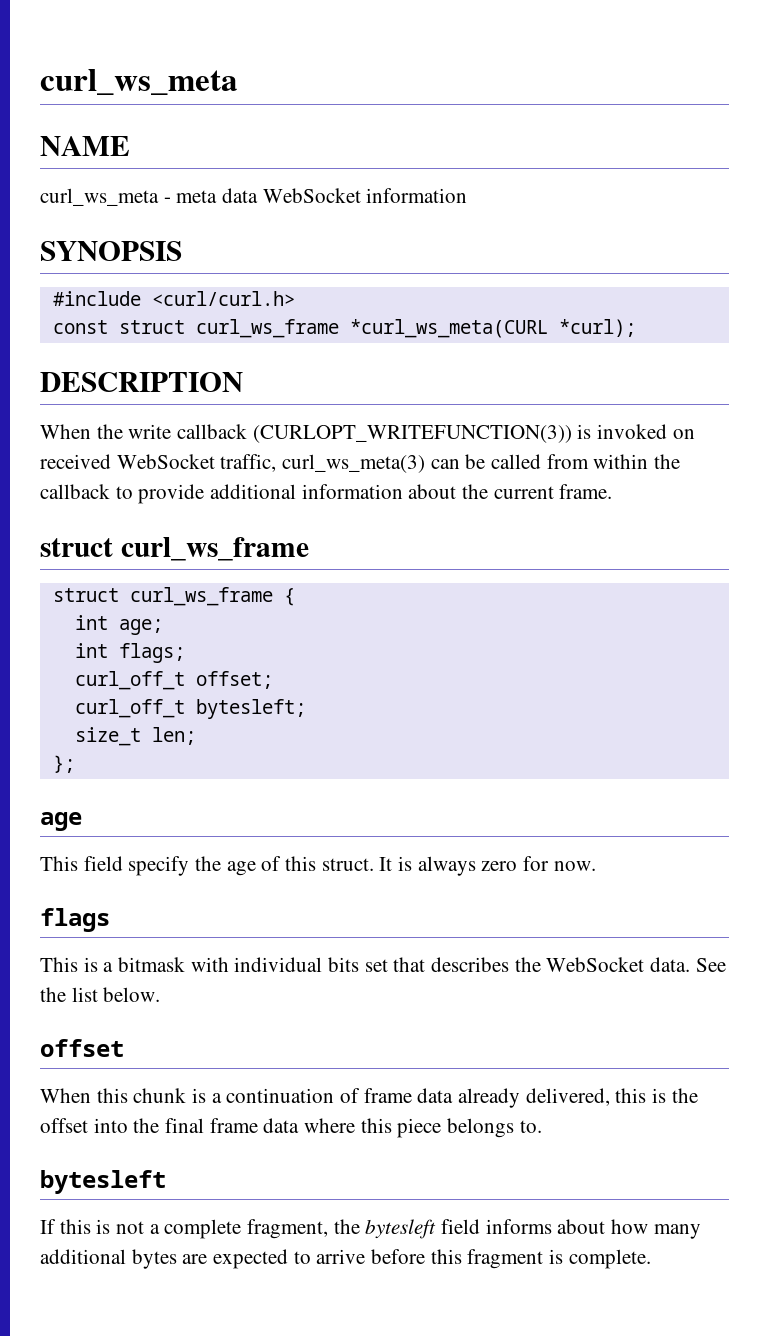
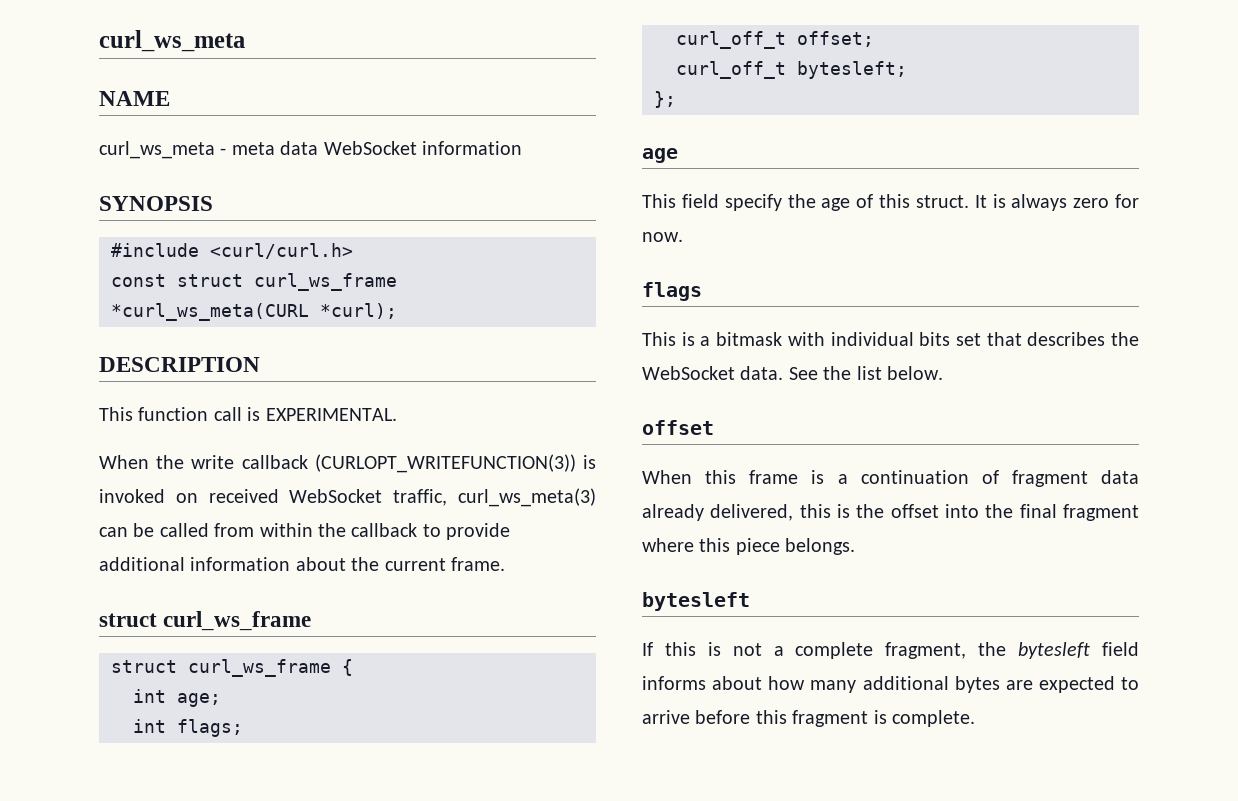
(243, 382) none -> [99,407,397,421] // This function call is EXPERIMENTAL.
[74,727,196,746] // size_t len; -> (907, 70) none
[133,1088,187,1103] chunk -> [749,470,799,484] frame
[363,1088,412,1103] frame -> [1011,470,1088,487] fragment
[209,1118,300,1133] frame data -> [1063,504,1139,521] fragment
[447,1118,542,1138] belongs to. -> [785,538,856,555] belongs.

